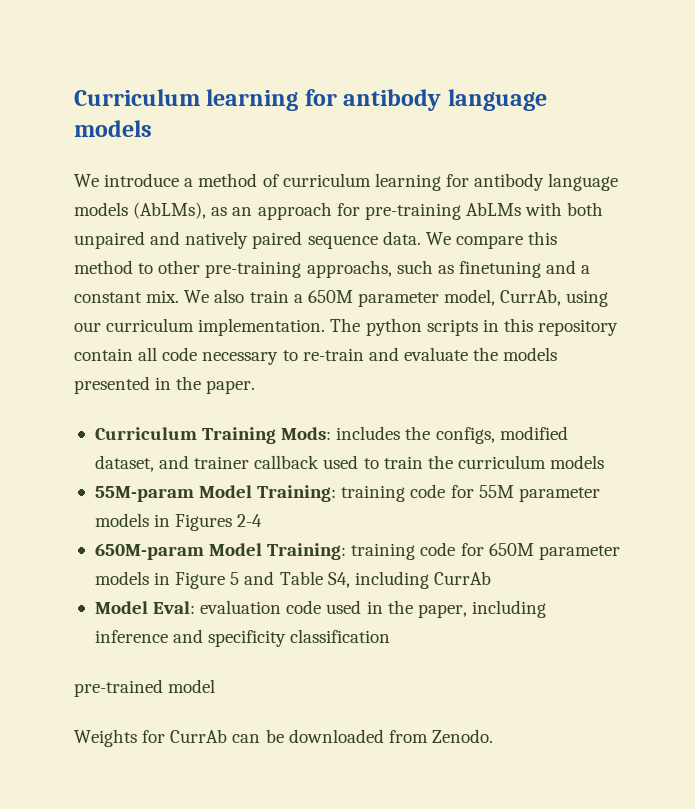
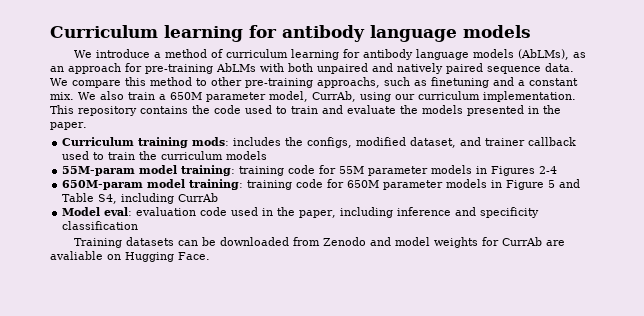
[330,318,619,336] [74,347,364,365] The python scripts in this repository contain all code necessary to re-train -> [50,105,318,116] This repository contains the code used to train
[202,427,332,444] Training Mods: -> [138,137,230,148] training mods:
[199,485,337,502] Model Training: -> [139,165,236,176] model training:
[209,543,347,560] Model Training: -> [147,179,244,190] model training:
[153,601,196,614] Eval: -> [104,207,133,216] eval:
[74,679,216,697] [74,729,493,747] pre-trained model // Weights for CurrAb can be downloaded from Zenodo. -> [73,237,565,248] [50,251,210,262] Training datasets can be downloaded from Zenodo and model weights for CurrAb are avaliable on Hugging Face.

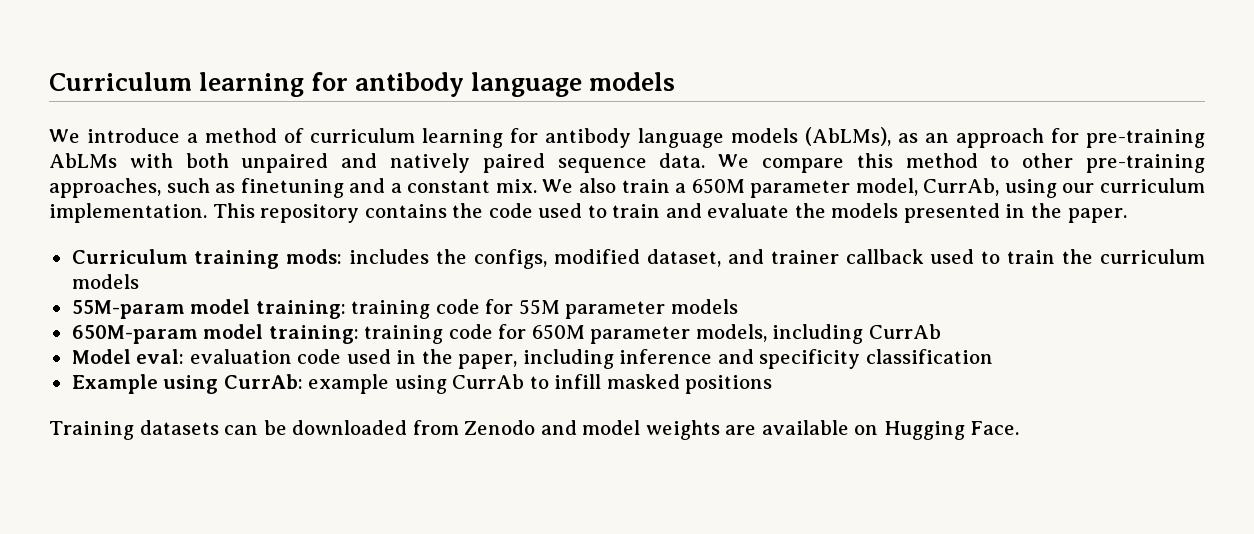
[317,77,380,88] approachs, -> [49,178,161,198] approaches,
[476,166,558,176] in Figures 2-4 -> (738, 306) none
[446,179,581,190] [62,193,118,204] models in Figure 5 and Table S4, -> [695,324,767,342] models,
(139, 225) none -> [71,374,773,394] // Example using CurrAb: example using CurrAb to infill masked positions
[481,237,565,246] [50,251,103,260] for CurrAb are avaliable -> [725,420,849,435] are available

